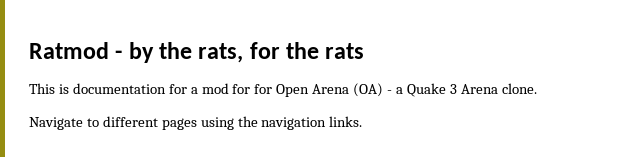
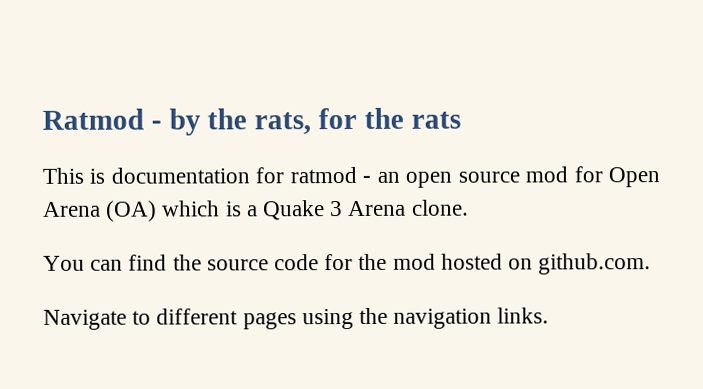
[190,87,198,94] a -> [289,166,520,188] ratmod - an open source
[254,84,273,94] for -> (603, 174) none
[387,90,393,94] - -> [162,200,242,217] which is
(537, 88) none -> [43,253,652,275] // You can find the source code for the mod hosted on github.com.

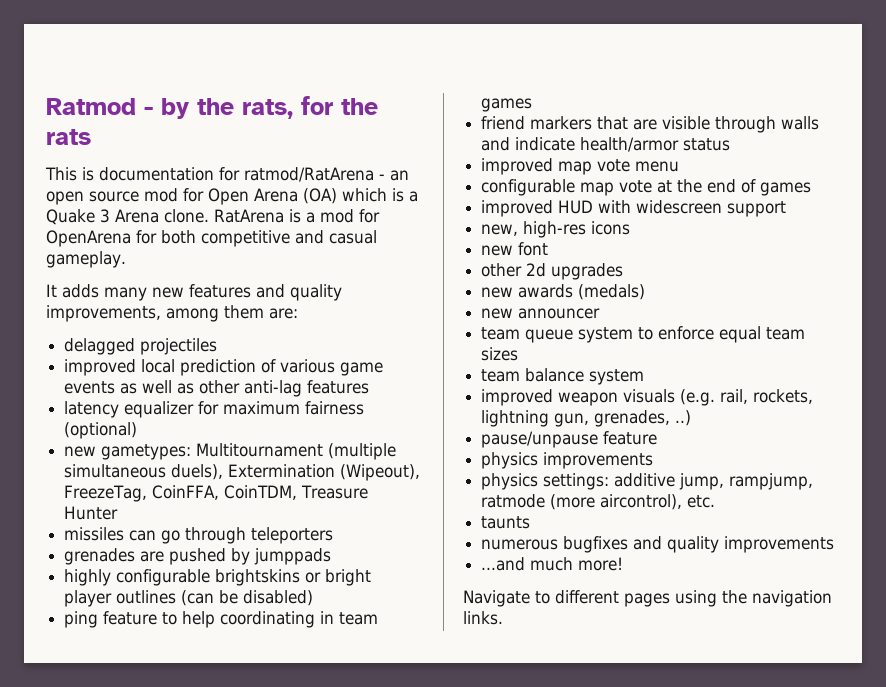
[289,166,357,184] ratmod -> [244,167,374,182] ratmod/RatArena
[43,253,652,275] // You can find the source code for the mod hosted on github.com. -> [214,209,380,223] [46,230,377,247] [46,251,126,268] [46,284,342,301] [46,305,298,322] [64,338,218,355] [64,359,384,376] [64,380,370,397] [64,401,365,418] [64,422,138,439] [64,443,397,460] [64,464,421,481] [64,485,369,502] [64,506,119,520] [64,527,334,544] [64,548,332,565] [64,569,372,586] [64,590,314,607] [64,611,379,628] [481,98,533,112] [481,116,820,133] [481,137,731,152] [481,158,680,175] [481,179,812,196] [481,200,787,217] [481,221,631,238] [481,242,549,256] [481,263,624,280] [481,284,646,300] [481,308,601,319] [481,326,806,343] [481,347,519,361] [481,368,645,385] [481,389,814,406] [481,410,692,427] [481,431,658,448] [481,452,654,469] [481,473,814,490] [481,494,716,510] [481,516,531,529] [481,536,835,553] [481,557,624,571] RatArena is a mod for OpenArena for both competitive and casual gameplay. // It adds many new features and quality improvements, among them are: // delagged projectiles // improved local prediction of various game events as well as other anti-lag features // latency equalizer for maximum fairness (optional) // new gametypes: Multitournament (multiple simultaneous duels), Extermination (Wipeout), FreezeTag, CoinFFA, CoinTDM, Treasure Hunter // missiles can go through teleporters // grenades are pushed by jumppads // highly configurable brightskins or bright player outlines (can be disabled) // ping feature to help coordinating in team games // friend markers that are visible through walls and indicate health/armor status // improved map vote menu // configurable map vote at the end of games // improved HUD with widescreen support // new, high-res icons // new font // other 2d upgrades // new awards (medals) // new announcer // team queue system to enforce equal team sizes // team balance system // improved weapon visuals (e.g. rail, rockets, lightning gun, grenades, ..) // pause/unpause feature // physics improvements // physics settings: additive jump, rampjump, ratmode (more aircontrol), etc. // taunts // numerous bugfixes and quality improvements // ...and much more!

